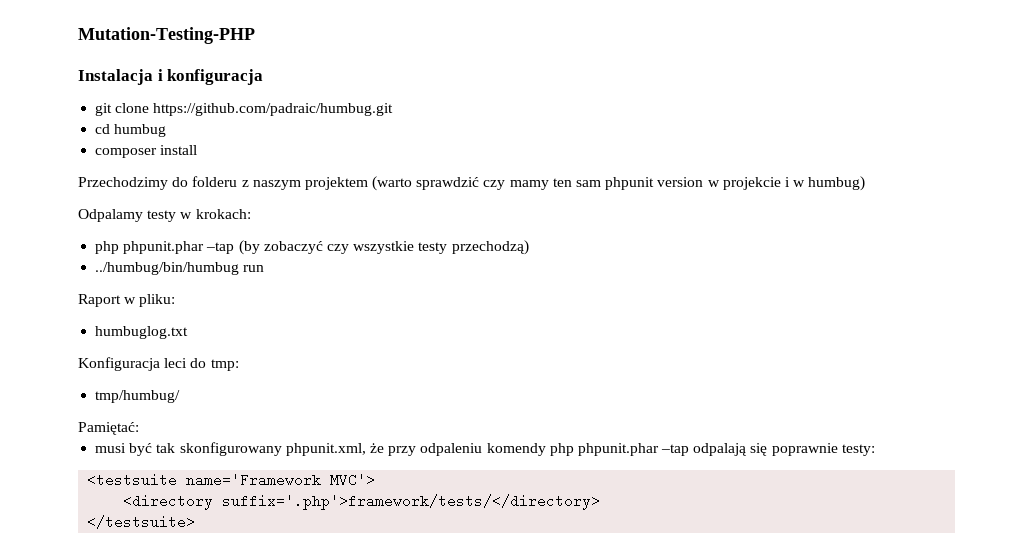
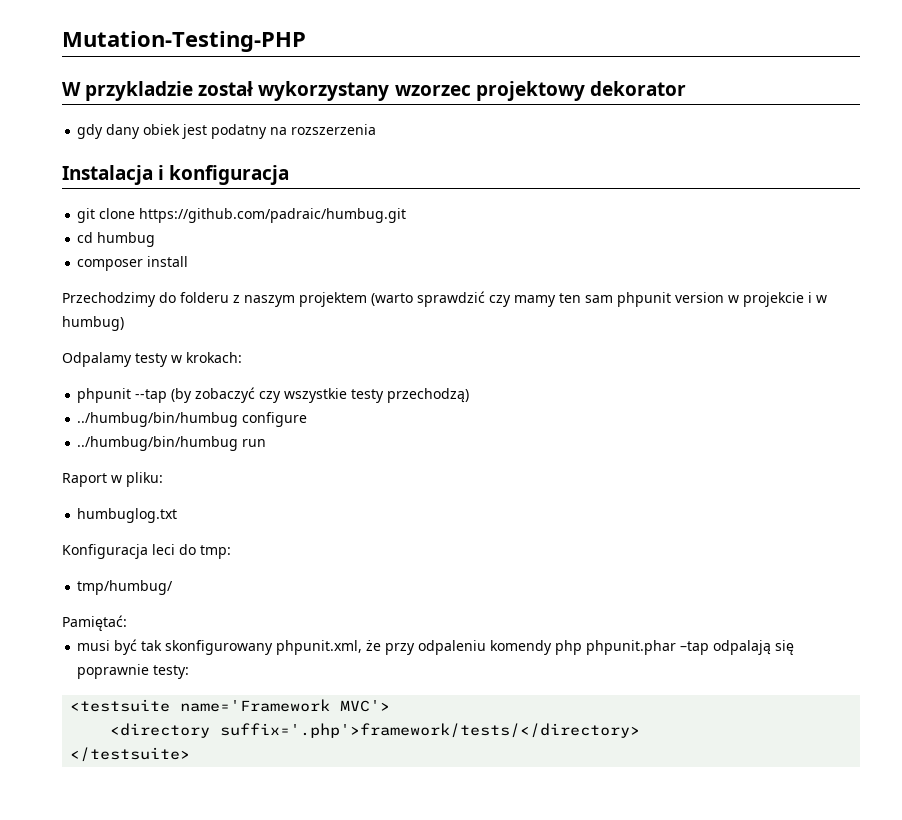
(255, 35) none -> [62,81,686,101] [77,124,377,139] // W przykladzie został wykorzystany wzorzec projektowy dekorator // gdy dany obiek jest podatny na rozszerzenia
[95,241,235,254] php phpunit.phar –tap -> [77,388,168,403] phpunit --tap
(529, 247) none -> [77,412,308,427] // ../humbug/bin/humbug configure

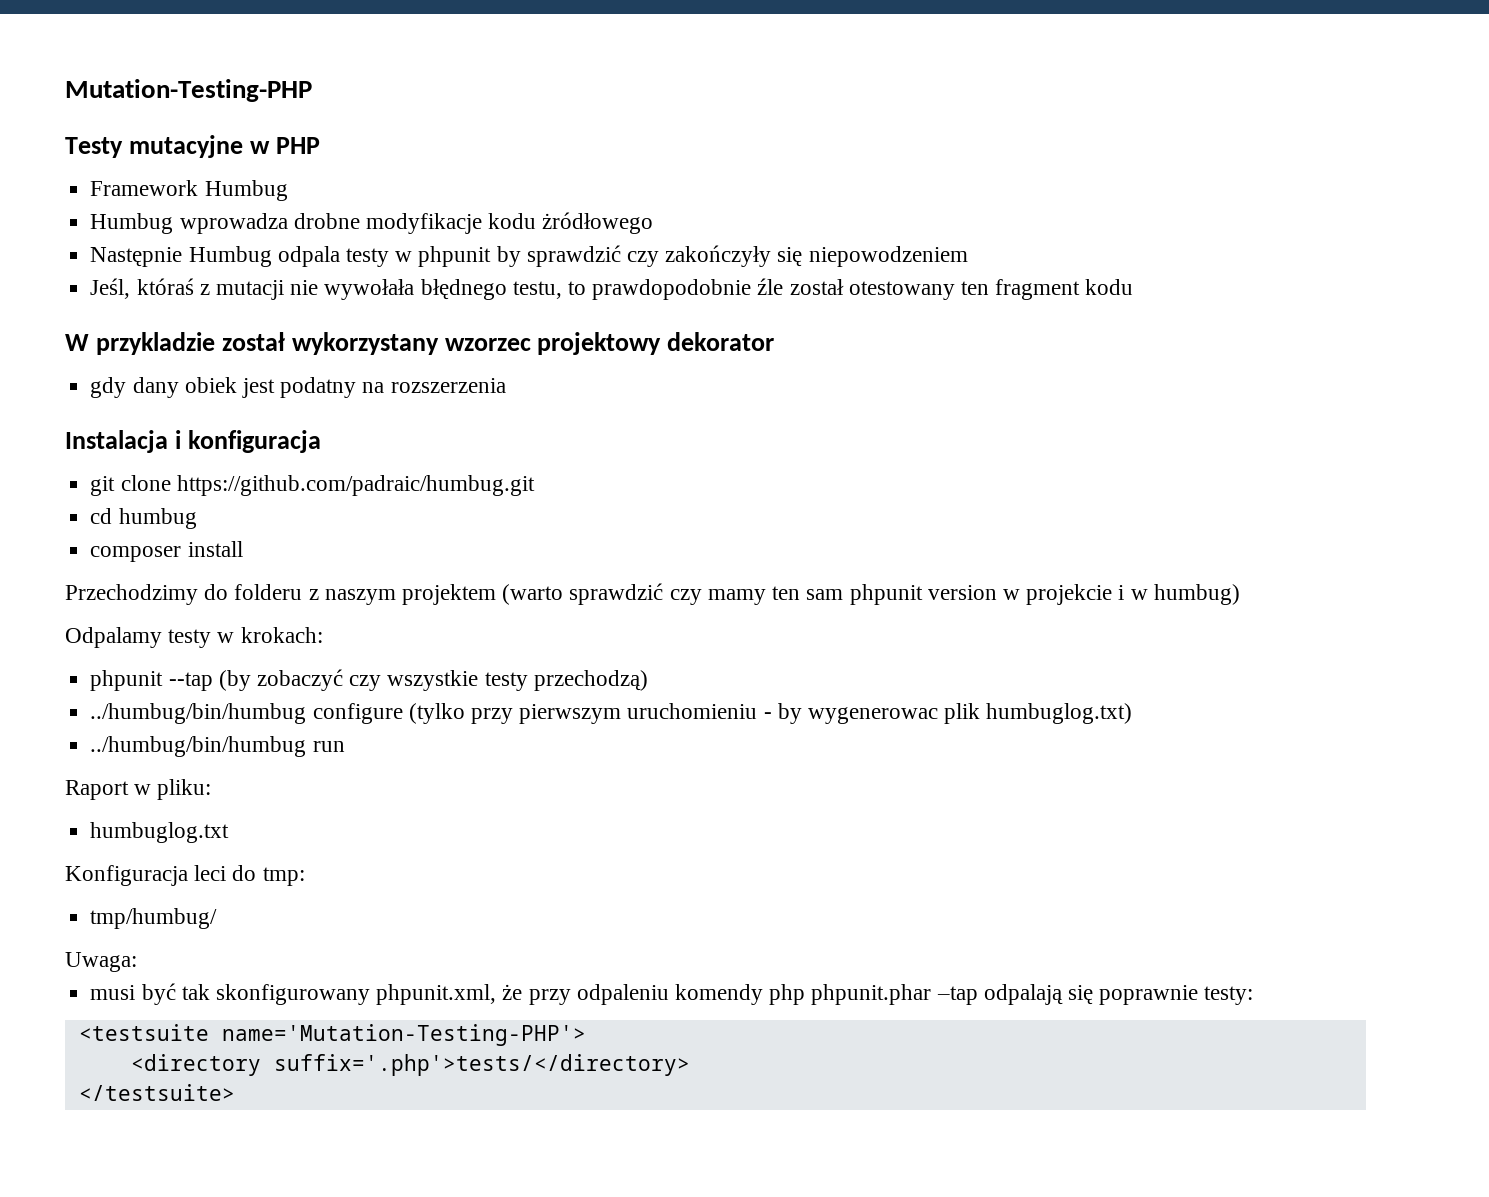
(306, 41) none -> [65,135,320,158] [90,180,288,201] [90,212,654,234] [90,245,968,267] [90,278,1134,300] // Testy mutacyjne w PHP // Framework Humbug // Humbug wprowadza drobne modyfikacje kodu żródłowego // Następnie Humbug odpala testy w phpunit by sprawdzić czy zakończyły się niepowodzeniem // Jeśl, któraś z mutacji nie wywołała błędnego testu, to prawdopodobnie źle został otestowany ten fragment kodu
(308, 419) none -> [408,703,1133,724] (tylko przy pierwszym uruchomieniu - by wygenerowac plik humbuglog.txt)
[62,615,127,631] Pamiętać: -> [65,952,137,972] Uwaga:
[180,699,391,712] name='Framework MVC'> -> [221,1024,586,1046] name='Mutation-Testing-PHP'>
[220,723,641,738] suffix='.php'>framework/tests/</directory> -> [273,1054,690,1076] suffix='.php'>tests/</directory>

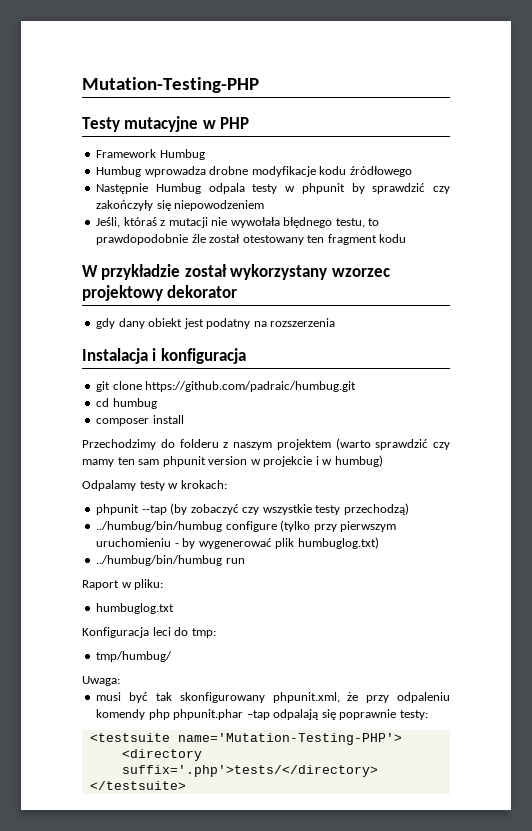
[542,212,654,234] żródłowego -> [349,166,412,177] źródłowego
[90,278,131,299] Jeśl, -> [96,217,121,228] Jeśli,
[95,332,215,355] przykladzie -> [101,264,181,280] przykładzie
[184,377,237,393] obiek -> [148,318,183,327] obiekt
[807,707,938,724] wygenerowac -> [198,538,272,549] wygenerować

